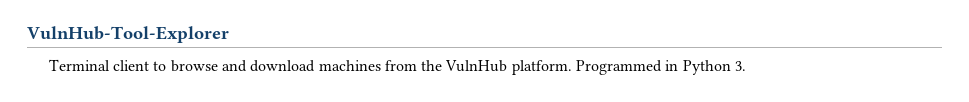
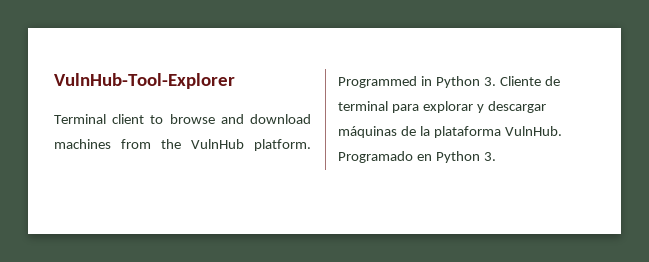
(747, 66) none -> [499,76,560,86] [338,101,546,113] [338,126,562,138] [338,151,496,163] Cliente de terminal para explorar y descargar máquinas de la plataforma VulnHub. Programado en Python 3.

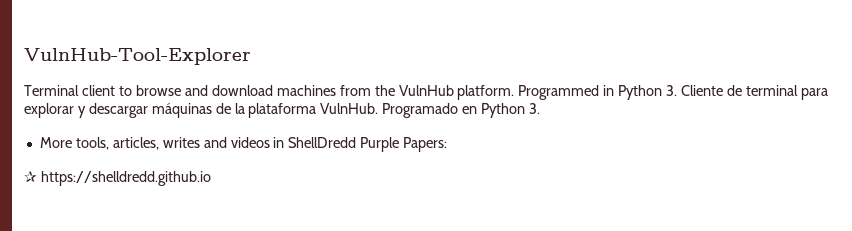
(496, 156) none -> [39,137,448,152] [24,171,211,186] // More tools, articles, writes and videos in ShellDredd Purple Papers: // ✰ https://shelldredd.github.io

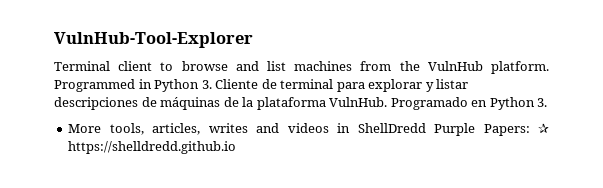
[211,85,273,96] download -> [267,61,286,71] list
[88,103,148,118] descargar -> [436,79,469,89] [54,97,157,110] listar descripciones de
(448, 144) // -> (530, 130) none

